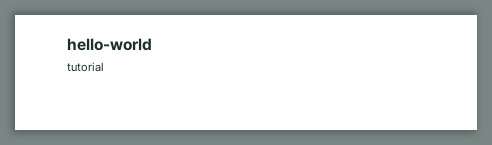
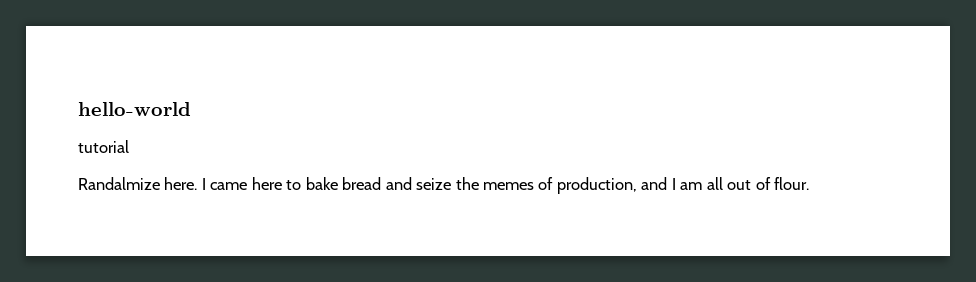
(104, 67) none -> [78,177,810,194] // Randalmize here. I came here to bake bread and seize the memes of production, and I am all out of flour.

